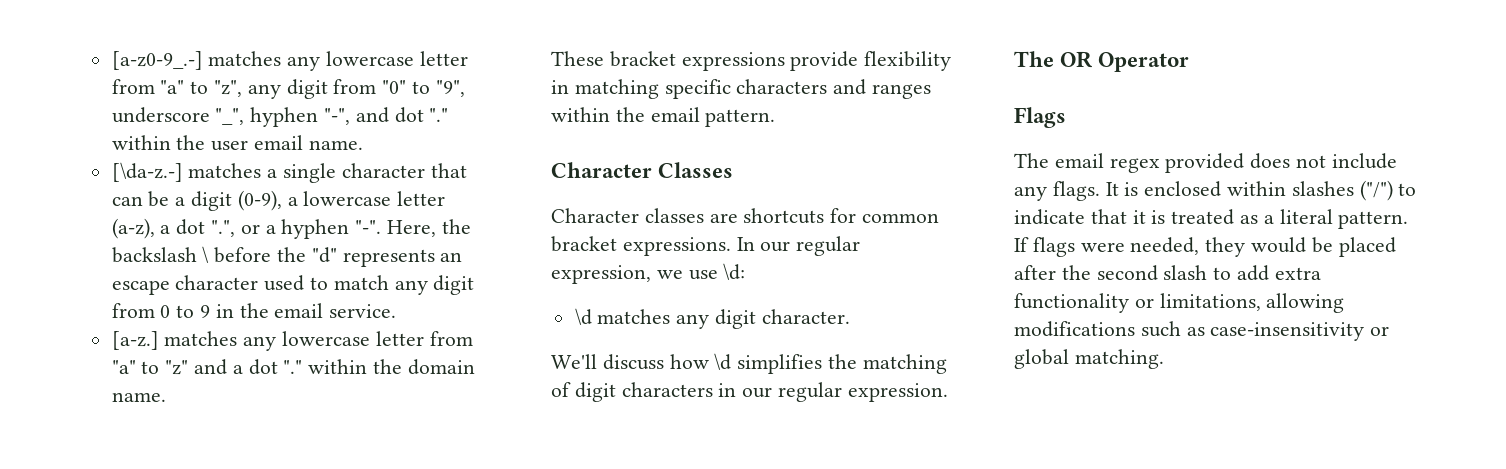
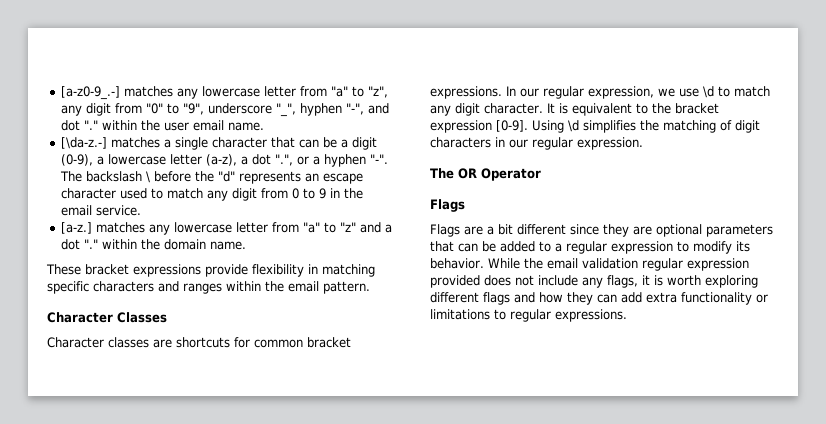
[387,219,471,237] Here, the -> [59,171,82,182] The
[723,263,746,280] [574,308,671,325] \d: // \d matches -> [703,86,770,98] \d to match
[551,354,709,370] // We'll discuss how -> [546,103,719,116] [430,120,564,133] It is equivalent to the bracket expression [0-9]. Using
[1014,153,1160,173] The email regex -> [430,224,773,237] [430,241,750,254] [430,258,749,271] Flags are a bit different since they are optional parameters that can be added to a regular expression to modify its behavior. While the email validation regular expression
[1052,180,1417,201] [1014,209,1409,229] [1014,237,1396,257] [1014,265,1321,281] [1014,293,1345,313] [1014,321,1390,341] [1014,349,1164,369] flags. It is enclosed within slashes ("/") to indicate that it is treated as a literal pattern. If flags were needed, they would be placed after the second slash to add extra functionality or limitations, allowing modifications such as case-insensitivity or global matching. -> [607,275,758,288] [430,292,768,305] [430,309,627,322] flags, it is worth exploring different flags and how they can add extra functionality or limitations to regular expressions.

